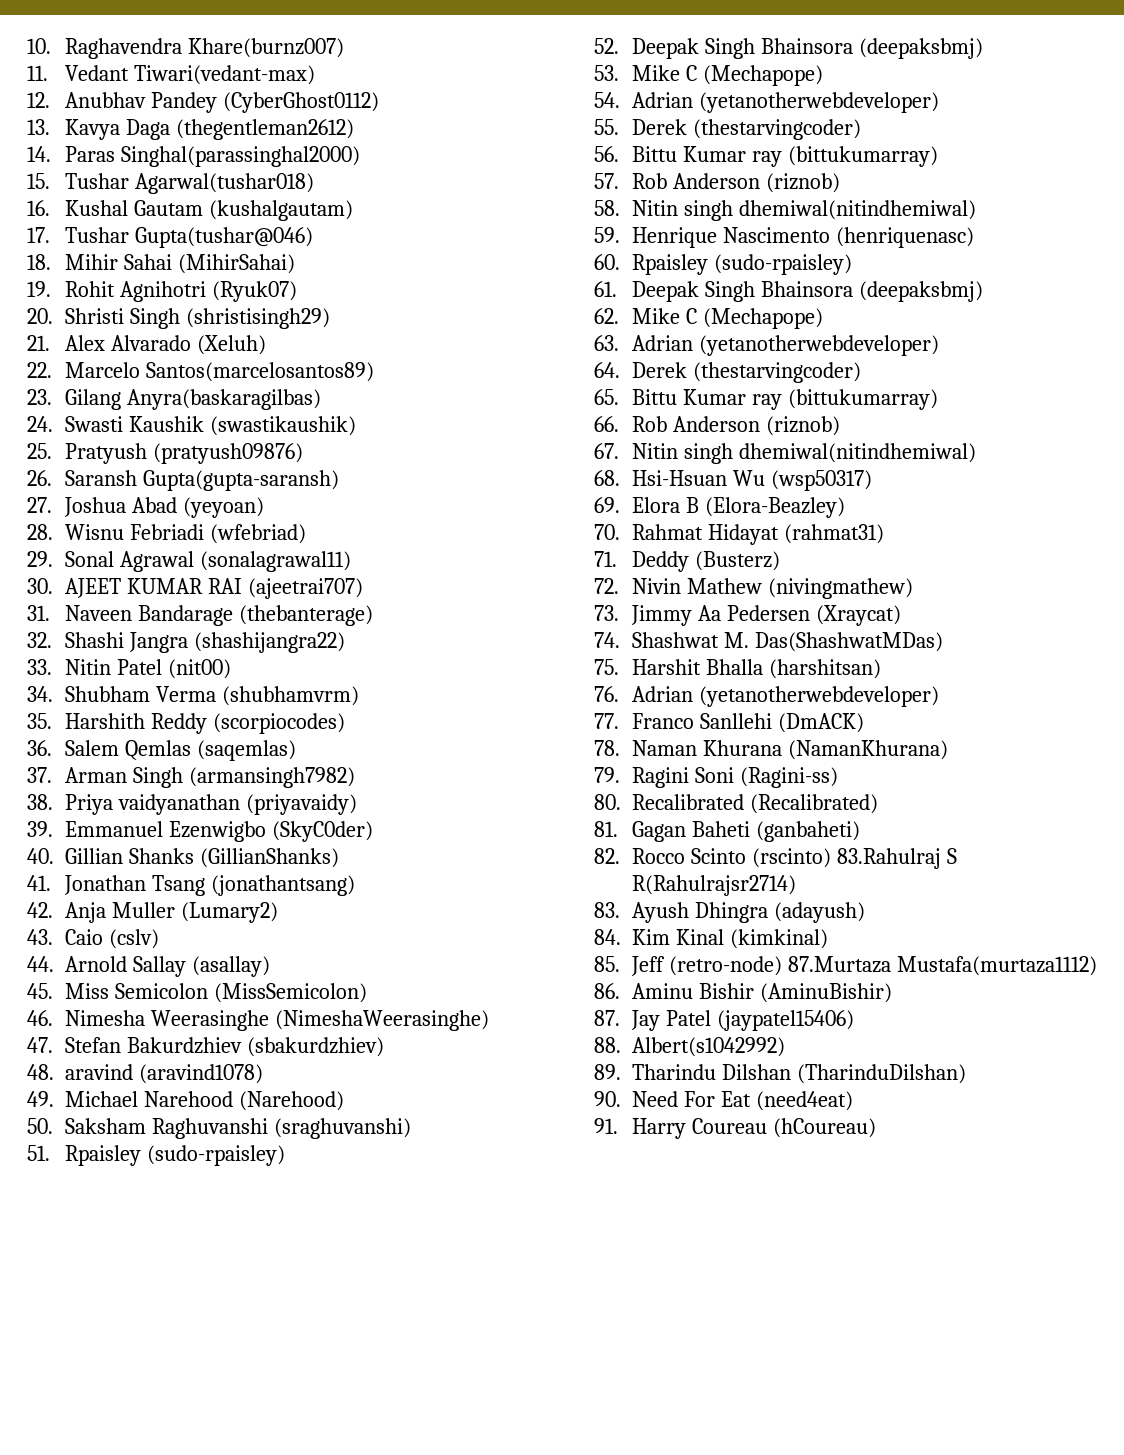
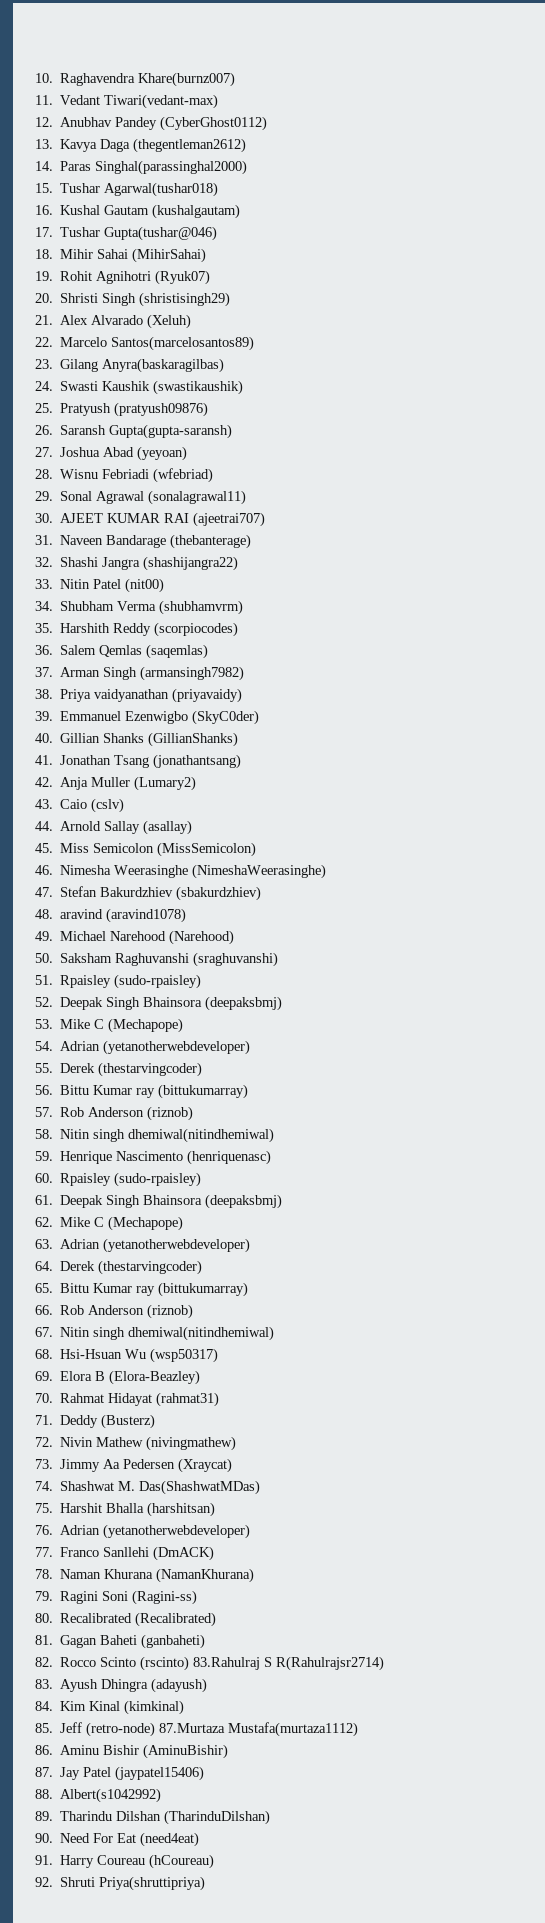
(876, 1128) none -> [35,1876,206,1891] // 92. Shruti Priya(shruttipriya)

